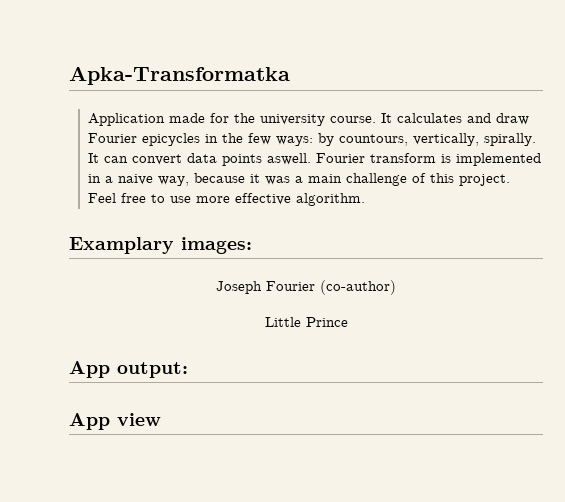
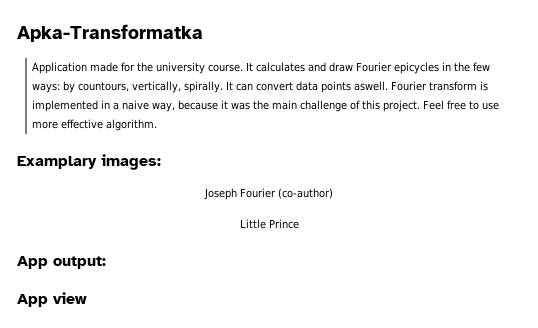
[295,176,304,183] a -> [253,100,270,110] the

